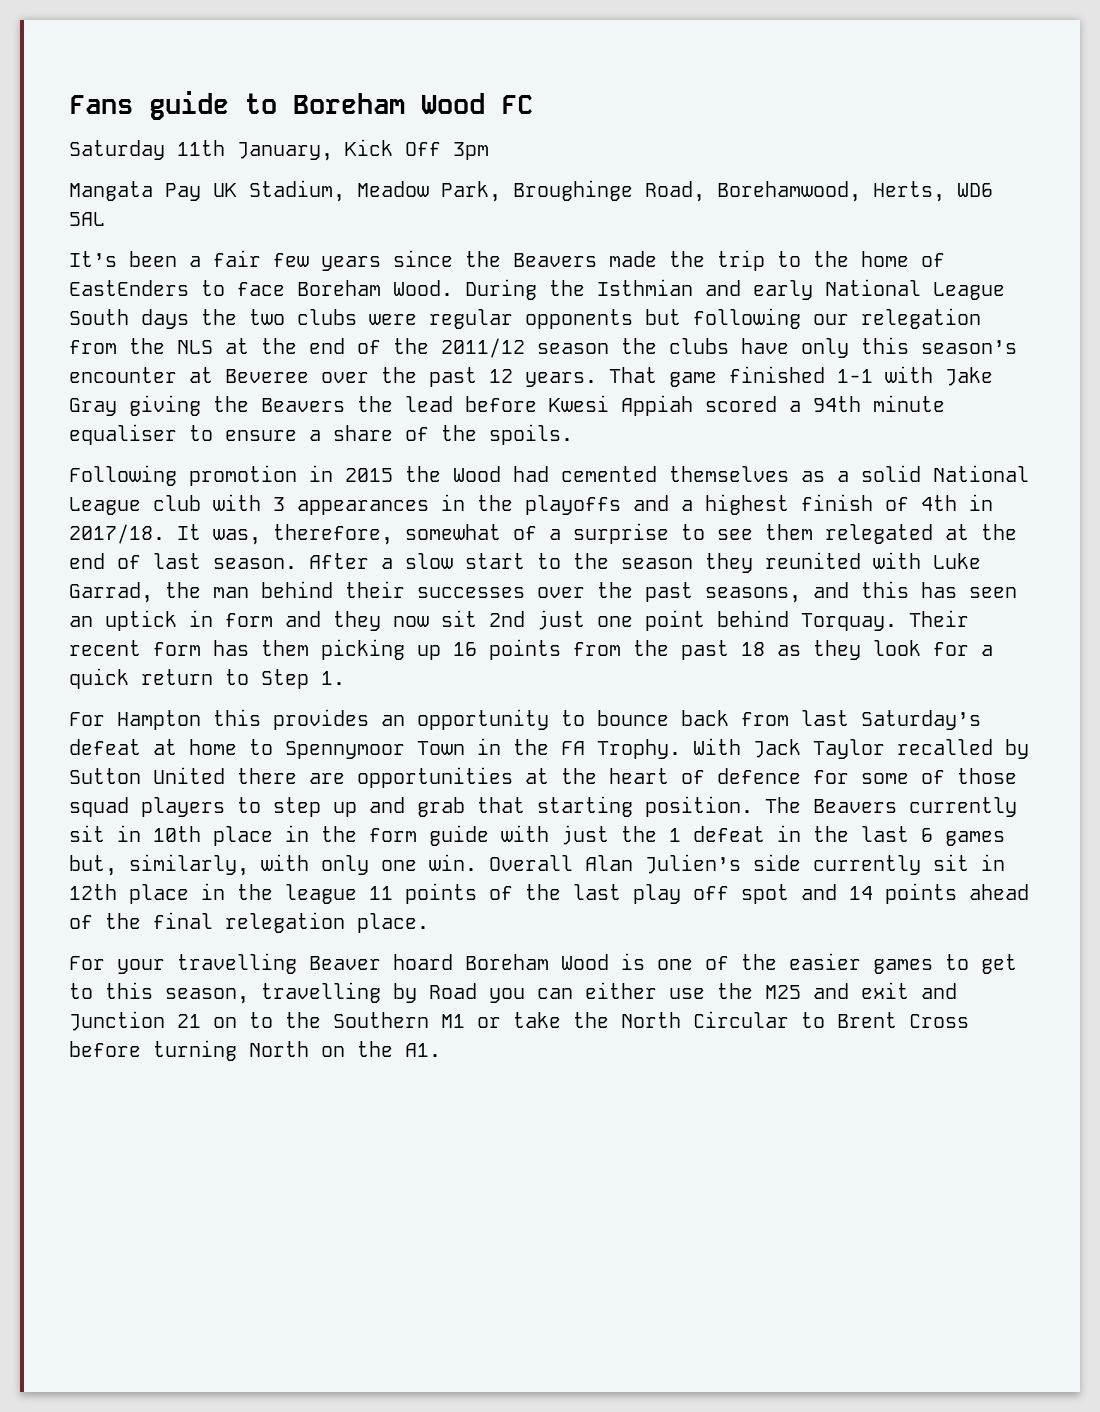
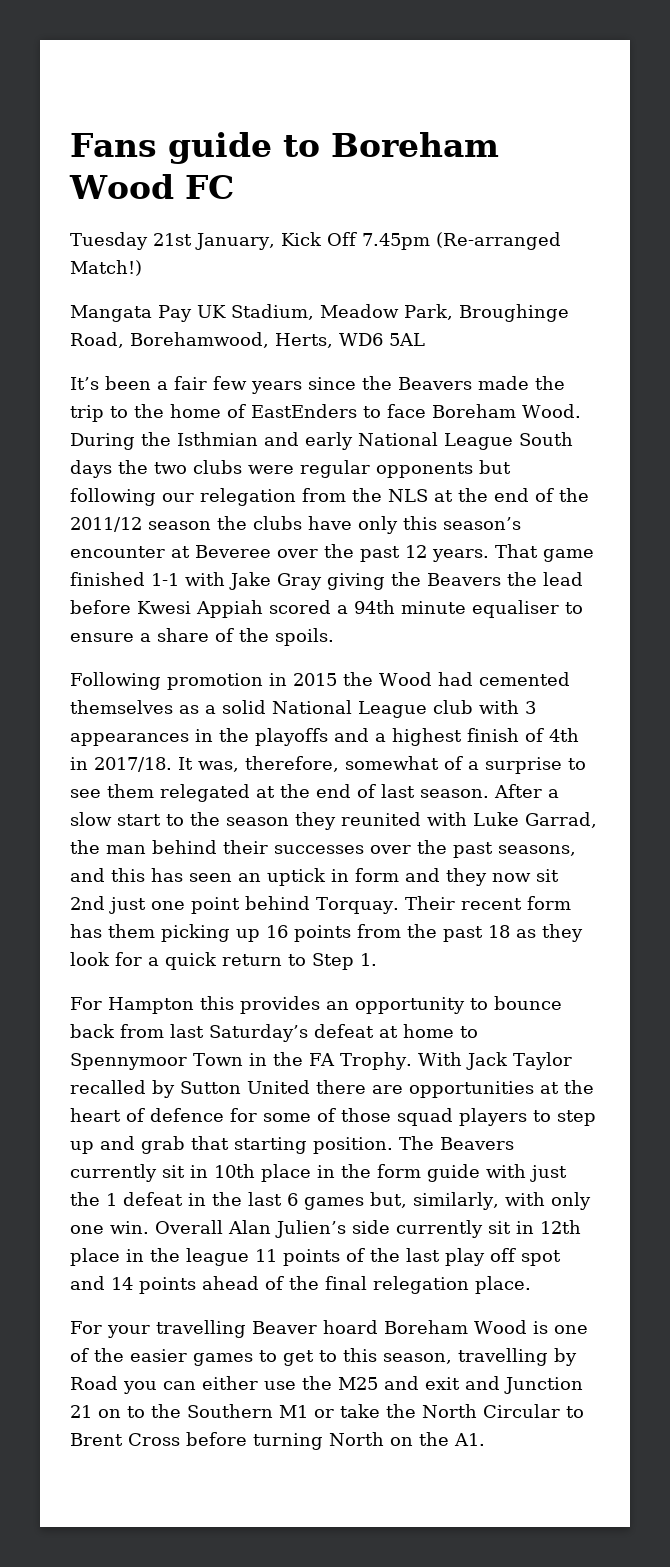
[69,140,225,160] Saturday 11th -> [70,232,192,250] Tuesday 21st
[453,142,489,160] 3pm -> [361,232,561,250] [70,260,142,276] 7.45pm (Re-arranged Match!)

